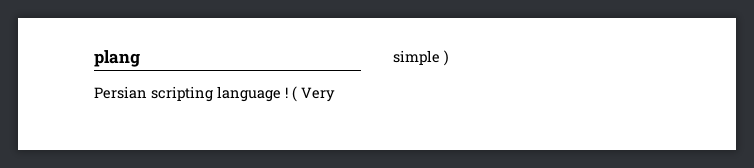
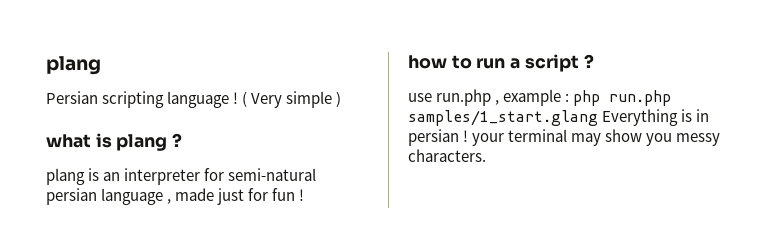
(449, 58) none -> [46,133,183,151] [46,168,317,185] [46,188,305,205] [408,54,594,72] [408,89,672,106] [408,109,710,126] [408,129,721,146] [408,149,486,162] // what is plang ? // plang is an interpreter for semi-natural persian language , made just for fun ! // how to run a script ? // use run.php , example : php run.php samples/1_start.glang Everything is in persian ! your terminal may show you messy characters.

